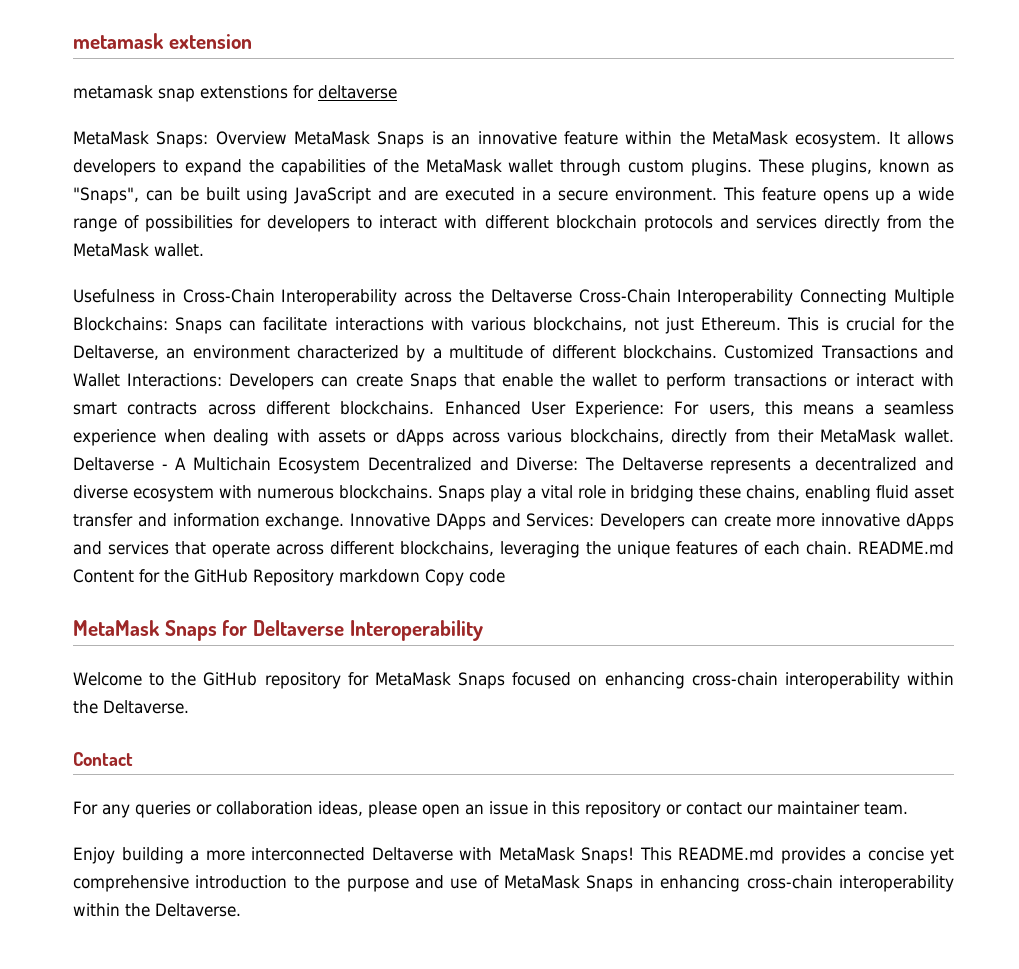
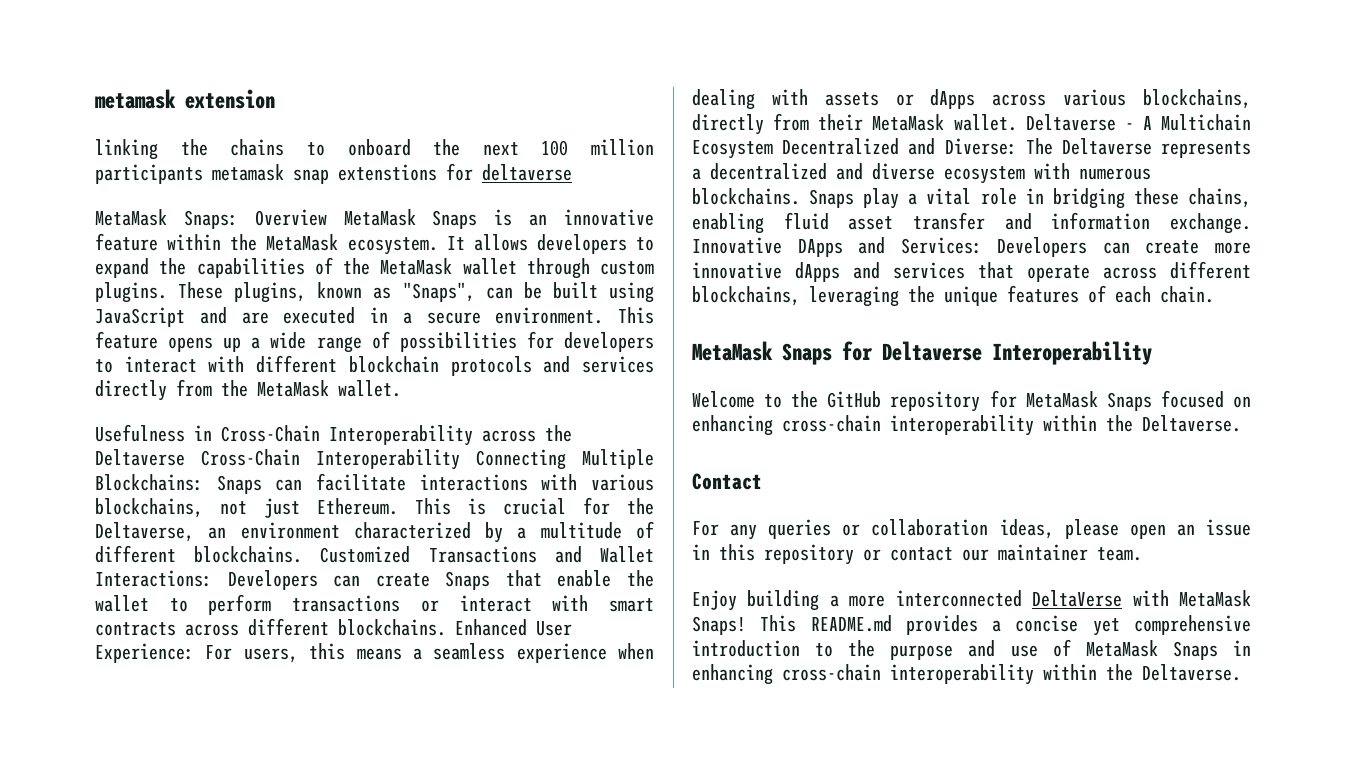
(252, 41) none -> [95,139,654,160] [95,164,203,184] linking the chains to onboard the next 100 million participants
[858,541,954,555] [73,569,505,586] README.md Content for the GitHub Repository markdown Copy code -> (1214, 294) none
[371,847,453,861] Deltaverse -> [1032,590,1123,607] DeltaVerse

